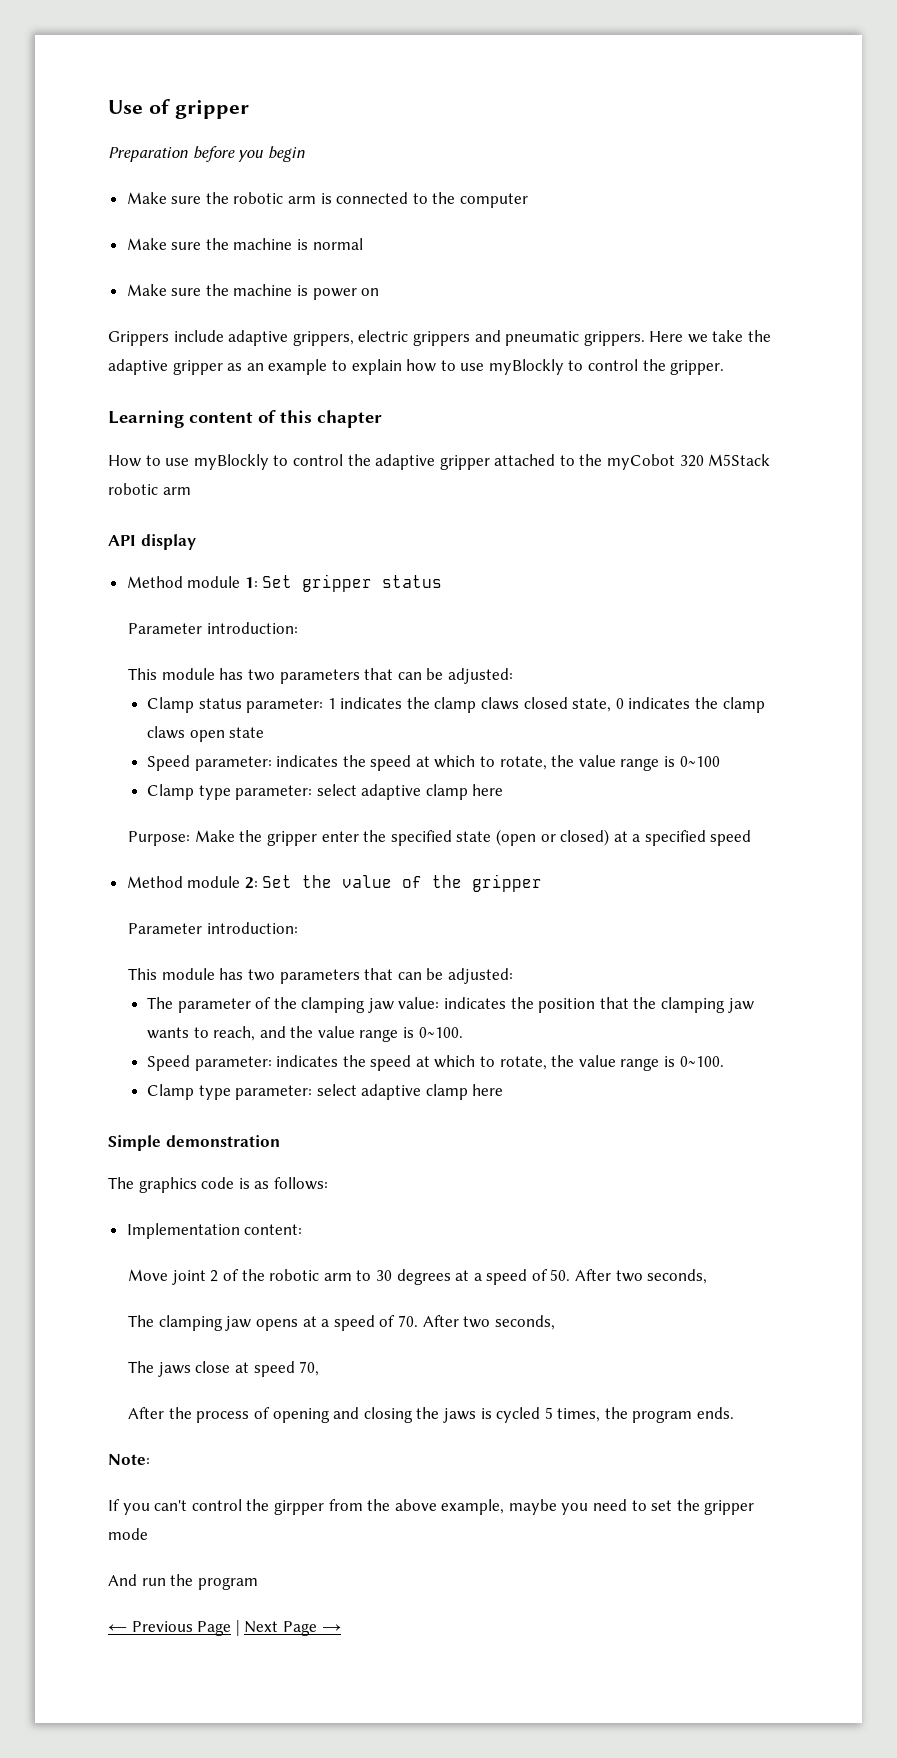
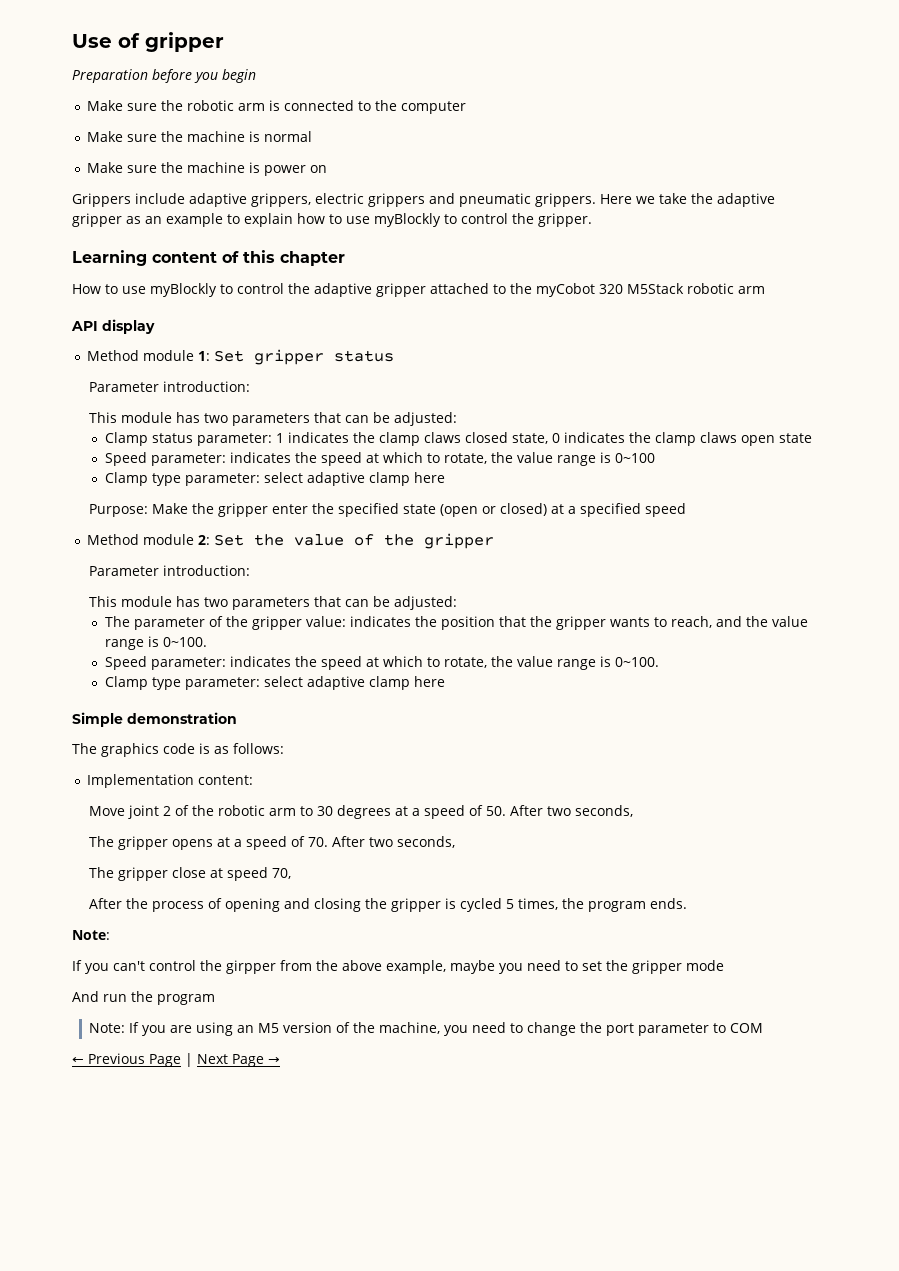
[301,997,394,1013] clamping jaw -> [251,616,302,630] gripper
[660,997,754,1013] clamping jaw -> [555,616,606,630] gripper
[158,1315,252,1331] clamping jaw -> [118,836,169,850] gripper
[157,1362,191,1377] jaws -> [118,867,169,881] gripper
[442,1408,476,1423] jaws -> [391,898,442,912] gripper
(258, 1583) none -> [89,1022,764,1036] // Note: If you are using an M5 version of the machine, you need to change the port parameter to COM

